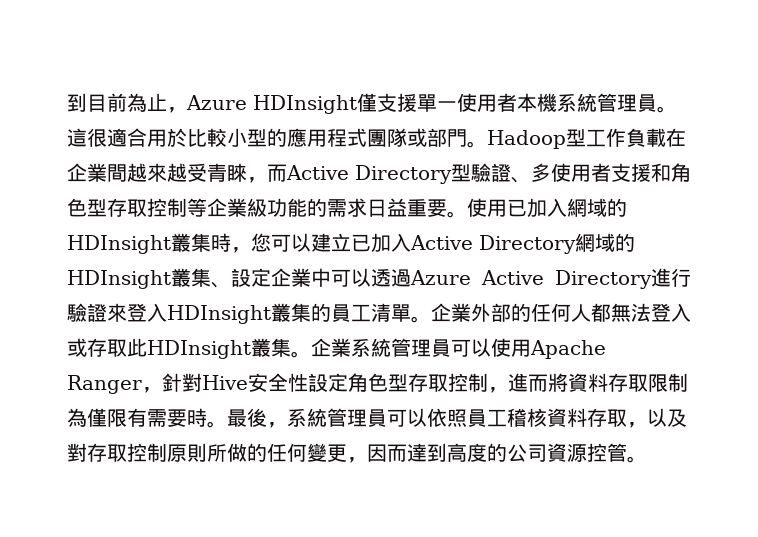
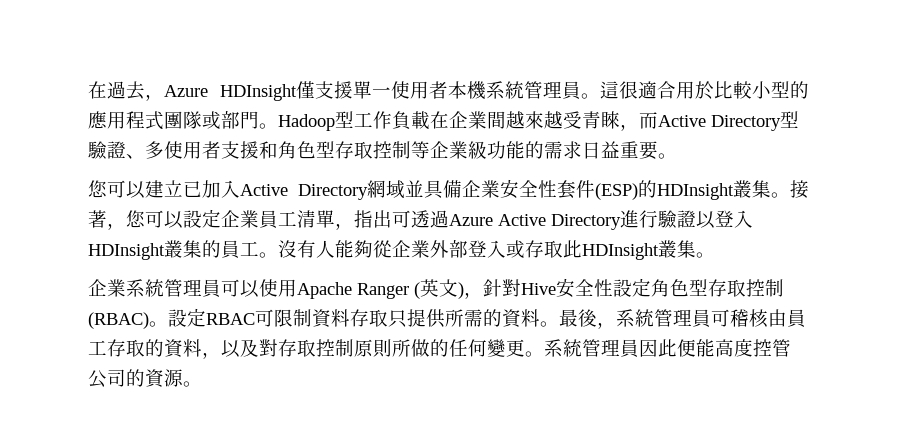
[67,93,167,112] 到目前為止 -> [88,81,145,100] 在過去
[467,198,627,218] [67,233,251,254] 使用已加入網域的HDInsight叢集時， -> (677, 156) //
[615,233,635,252] [67,268,371,289] 的HDInsight叢集、設定企業中可以 -> [405,179,809,200] [88,209,411,230] 並具備企業安全性套件(ESP)的HDInsight叢集。接著，您可以設定企業員工清單，指出可
[107,303,127,322] 來 -> [696,211,715,229] 以
[371,303,651,323] 清單。企業外部的任何人都無法 -> [259,240,468,258] 。沒有人能夠從企業外部
(311, 354) none -> (715, 255) //
(142, 384) none -> [414,279,464,299] (英文)
[488,373,688,393] [67,408,207,427] ，進而將資料存取限制為僅限有需要時 -> [88,308,540,329] (RBAC)。設定RBAC可限制資料存取只提供所需的資料
[407,408,627,427] 以依照員工稽核資料存取 -> [730,309,806,328] [88,339,202,358] 稽核由員工存取的資料
[347,443,627,463] ，因而達到高度的公司資源控管 -> [525,339,791,357] [88,369,183,388] 。系統管理員因此便能高度控管公司的資源

